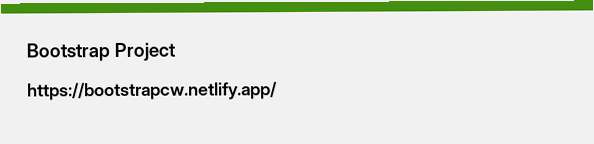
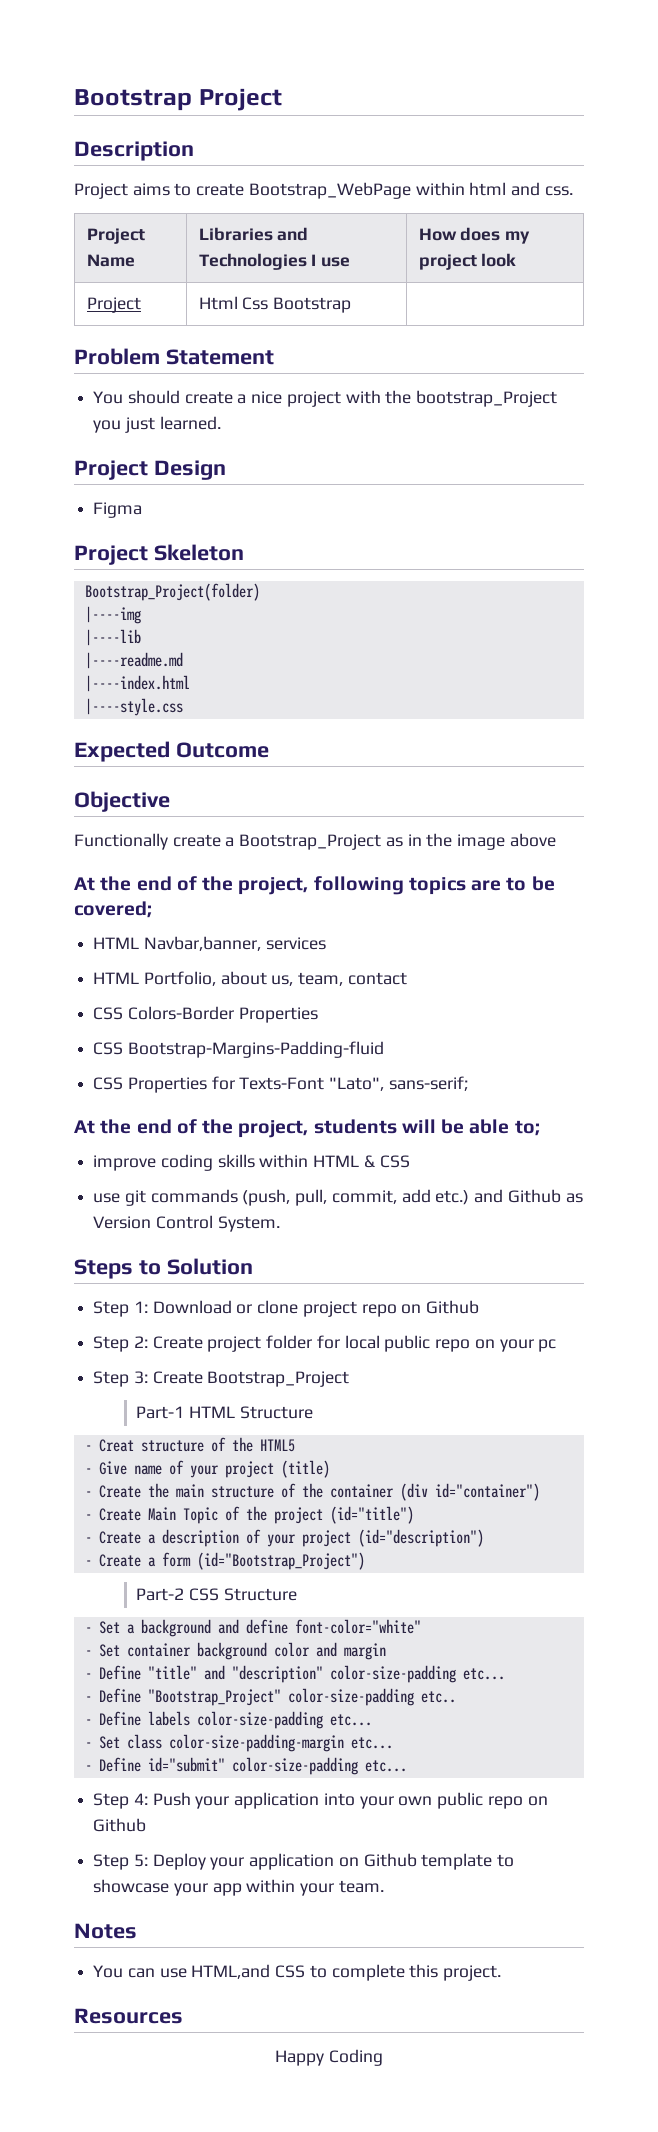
[27,81,278,101] https://bootstrapcw.netlify.app/ -> [74,141,194,161] [74,182,573,199] [86,228,145,244] [86,254,135,267] [198,227,309,241] [198,253,351,270] [418,227,531,244] [418,253,517,270] [86,297,141,313] [198,296,352,313] [74,348,274,365] [93,390,558,407] [93,416,221,433] [74,460,226,480] [93,502,143,518] [74,544,244,565] [84,583,260,601] [84,606,141,624] [84,629,141,646] [84,652,183,669] [84,675,190,692] [84,698,183,716] [74,741,269,762] [74,791,170,812] [74,833,556,850] [74,876,555,895] [74,901,152,918] [93,936,326,951] [93,971,407,986] [93,1006,318,1023] [93,1041,384,1058] [93,1076,468,1093] [74,1119,540,1138] [93,1154,410,1171] [93,1189,583,1206] [93,1215,280,1232] [74,1258,253,1279] [93,1300,480,1317] [93,1335,557,1352] [93,1371,350,1387] [136,1406,313,1419] [84,1437,295,1452] [84,1460,330,1478] [84,1483,540,1501] [84,1506,414,1524] [84,1529,484,1547] [84,1552,365,1570] [136,1588,297,1601] [84,1619,421,1637] [84,1642,386,1660] [84,1665,505,1683] [84,1688,456,1706] [84,1711,372,1729] [84,1734,393,1752] [84,1757,407,1775] [93,1792,548,1809] [93,1818,147,1832] [93,1853,515,1870] [93,1879,384,1896] [74,1923,137,1939] [93,1964,502,1981] [74,2008,183,2024] [275,2049,383,2066] Description // Project aims to create Bootstrap_WebPage within html and css. // Project Name | Libraries and Technologies I use | How does my project look // Project | Html Css Bootstrap | // Problem Statement // You should create a nice project with the bootstrap_Project you just learned. // Project Design // Figma // Project Skeleton // Bootstrap_Project(folder) // |----img // |----lib // |----readme.md // |----index.html // |----style.css // Expected Outcome // Objective // Functionally create a Bootstrap_Project as in the image above // At the end of the project, following topics are to be covered; // HTML Navbar,banner, services // HTML Portfolio, about us, team, contact // CSS Colors-Border Properties // CSS Bootstrap-Margins-Padding-fluid // CSS Properties for Texts-Font "Lato", sans-serif; // At the end of the project, students will be able to; // improve coding skills within HTML & CSS // use git commands (push, pull, commit, add etc.) and Github as Version Control System. // Steps to Solution // Step 1: Download or clone project repo on Github // Step 2: Create project folder for local public repo on your pc // Step 3: Create Bootstrap_Project // Part-1 HTML Structure // - Creat structure of the HTML5 // - Give name of your project (title) // - Create the main structure of the container (div id="container") // - Create Main Topic of the project (id="title") // - Create a description of your project (id="description") // - Create a form (id="Bootstrap_Project") // Part-2 CSS Structure // - Set a background and define font-color="white" // - Set container background color and margin // - Define "title" and "description" color-size-padding etc... // - Define "Bootstrap_Project" color-size-padding etc.. // - Define labels color-size-padding etc... // - Set class color-size-padding-margin etc... // - Define id="submit" color-size-padding etc... // Step 4: Push your application into your own public repo on Github // Step 5: Deploy your application on Github template to showcase your app within your team. // Notes // You can use HTML,and CSS to complete this project. // Resources // Happy Coding

